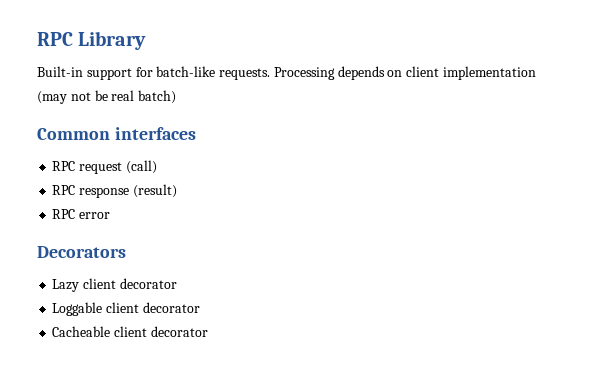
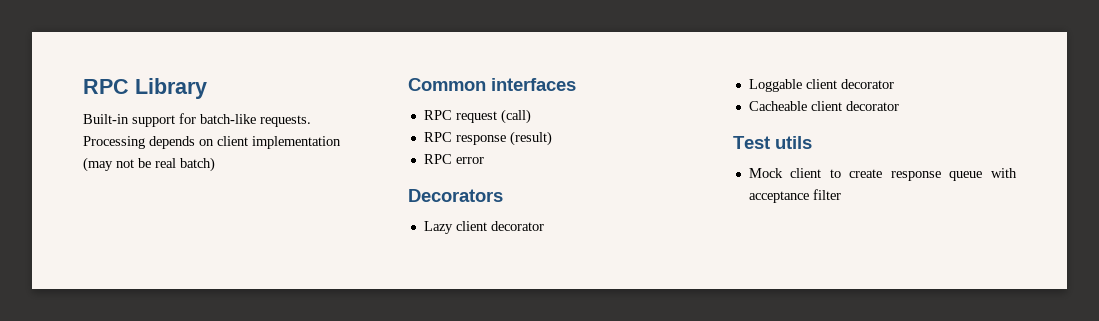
(208, 331) none -> [733,136,812,149] [748,168,1017,181] [748,189,841,203] // Test utils // Mock client to create response queue with acceptance filter

